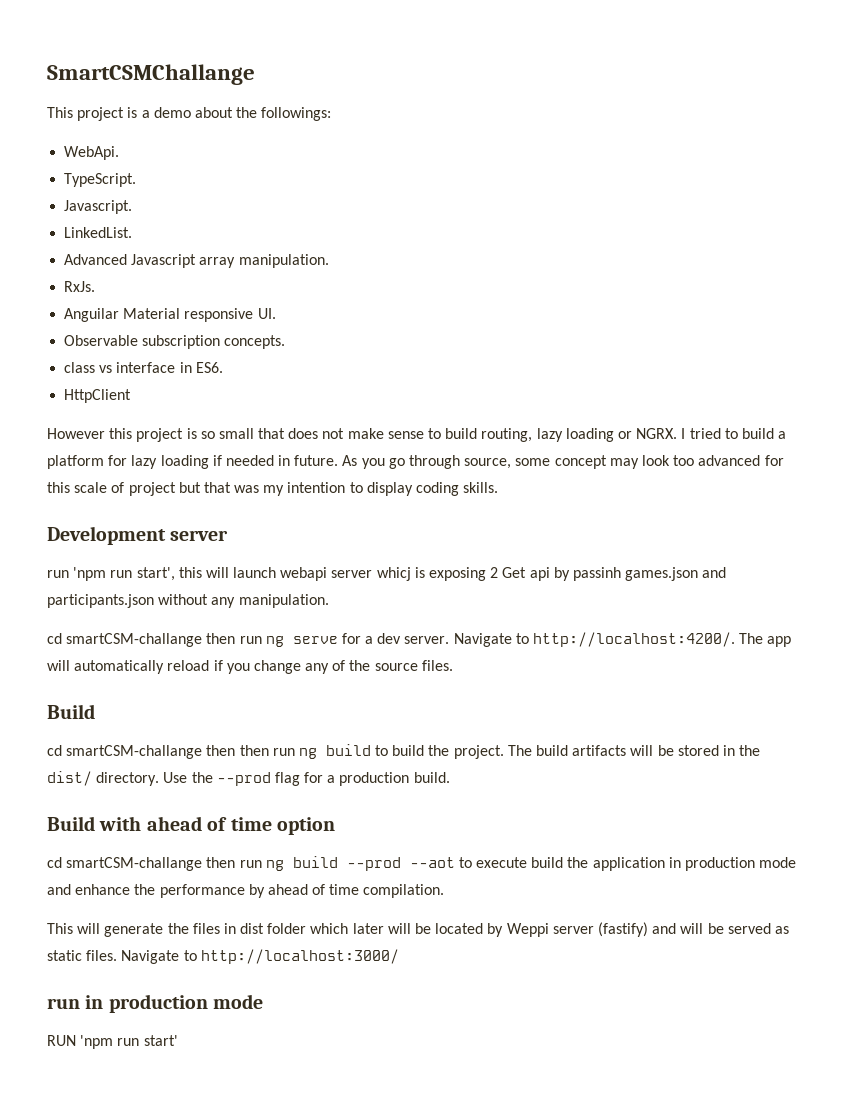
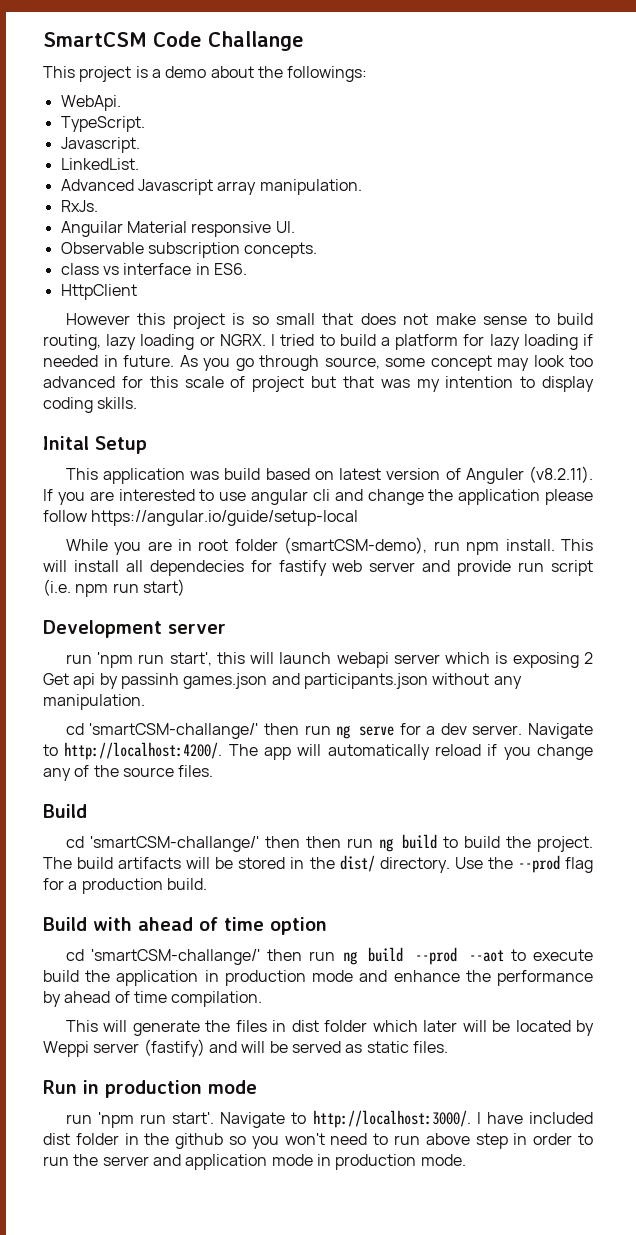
[47,64,255,85] SmartCSMChallange -> [43,31,304,51] SmartCSM Code Challange
(499, 487) none -> [43,436,147,454] [65,466,593,484] [43,489,593,505] [43,510,359,526] [65,537,593,555] [43,560,594,576] [43,579,185,597] // Inital Setup // This application was build based on latest version of Anguler (v8.2.11). If you are interested to use angular cli and change the application please follow https://angular.io/guide/setup-local // While you are in root folder (smartCSM-demo), run npm install. This will install all dependecies for fastify web server and provide run script (i.e. npm run start)
[376,567,411,581] whicj -> [445,652,491,664] which
[66,633,203,647] smartCSM-challange -> [89,723,259,739] 'smartCSM-challange/'
[66,745,203,759] smartCSM-challange -> [89,836,259,852] 'smartCSM-challange/'
[66,857,203,871] smartCSM-challange -> [90,949,260,965] 'smartCSM-challange/'
[121,949,399,964] [47,998,80,1009] Navigate to http://localhost:3000/ // run -> [43,1080,77,1094] // Run
[47,1035,178,1049] RUN 'npm run start' -> [65,1110,594,1128] [43,1133,593,1149] [43,1154,466,1170] run 'npm run start'. Navigate to http://localhost:3000/. I have included dist folder in the github so you won't need to run above step in order to run the server and application mode in production mode.

